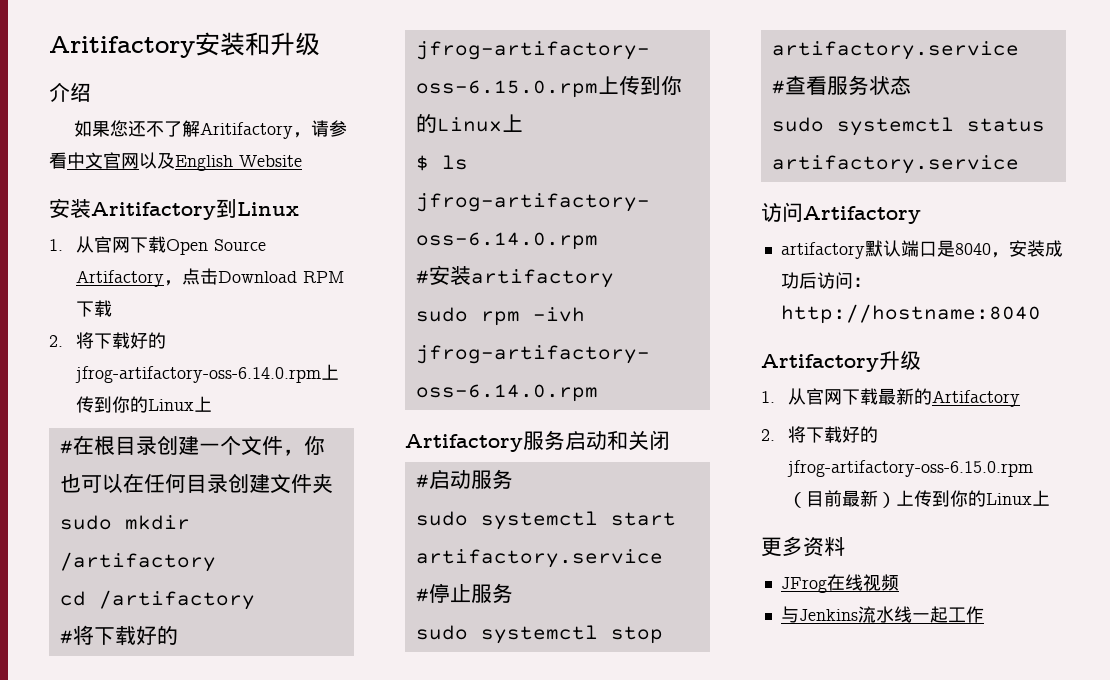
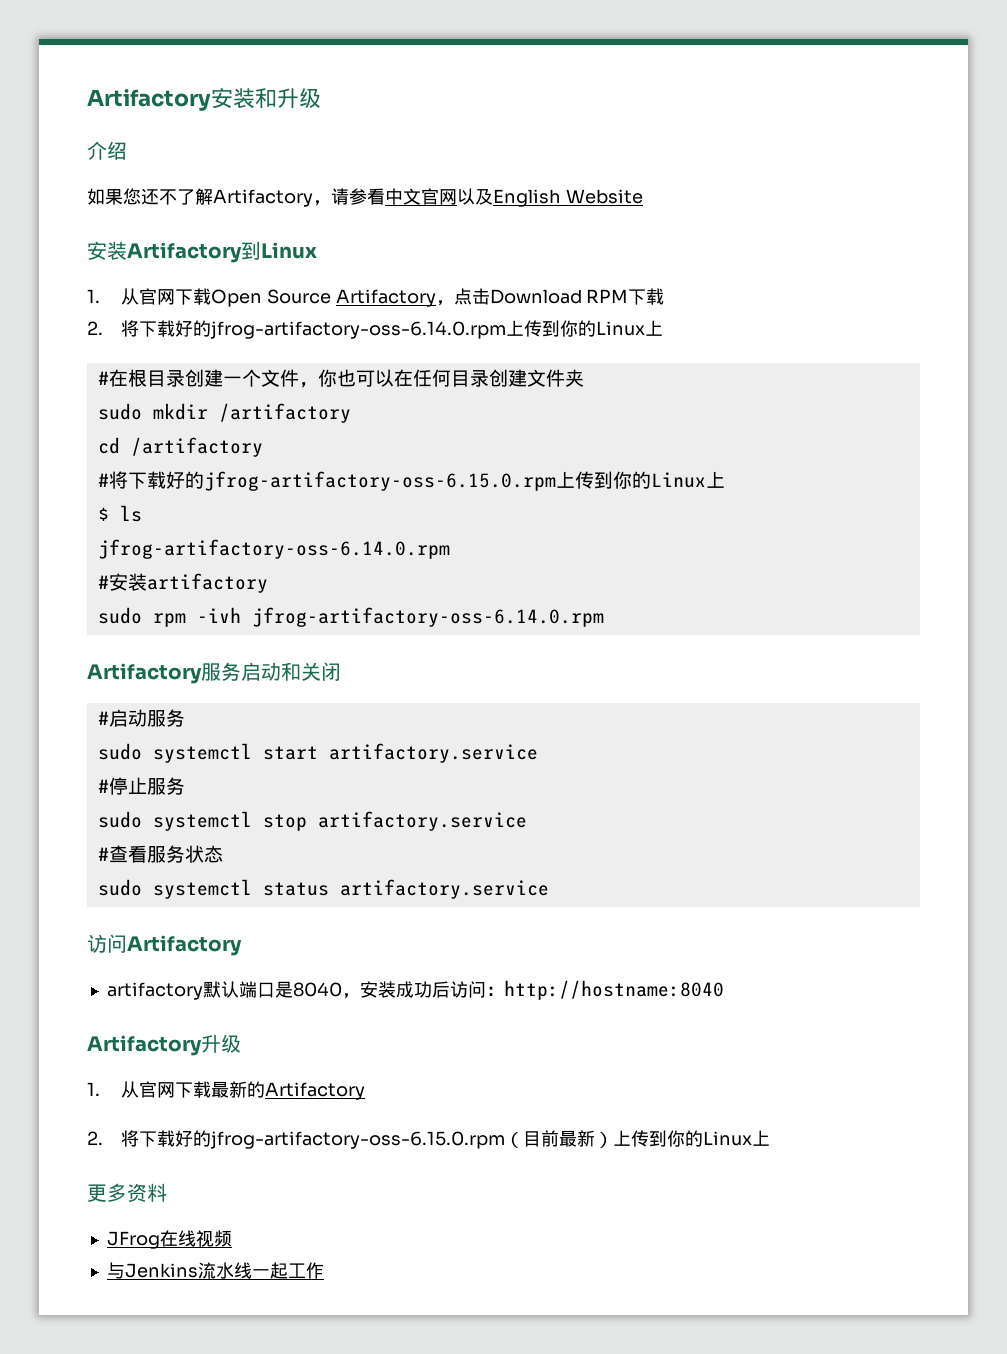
[49,36,195,58] Aritifactory -> [87,89,211,111] Artifactory
[200,122,294,139] Aritifactory -> [213,189,313,207] Artifactory
[91,202,216,220] Aritifactory -> [127,242,242,263] Artifactory

